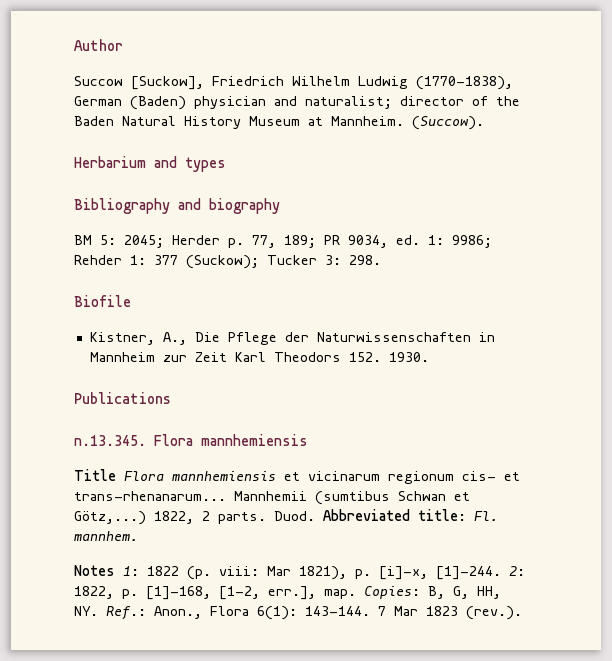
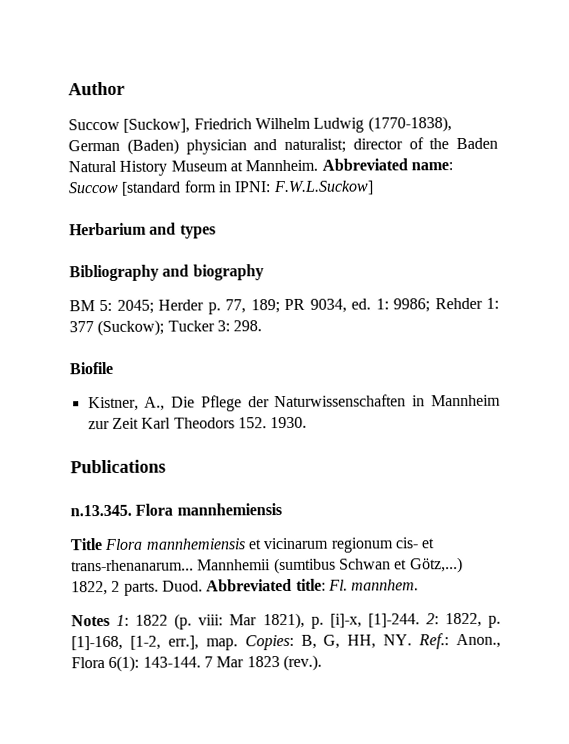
[412,116,484,130] (Succow). -> [321,158,453,171] [68,180,374,196] Abbreviated name: Succow [standard form in IPNI: F.W.L.Suckow]

